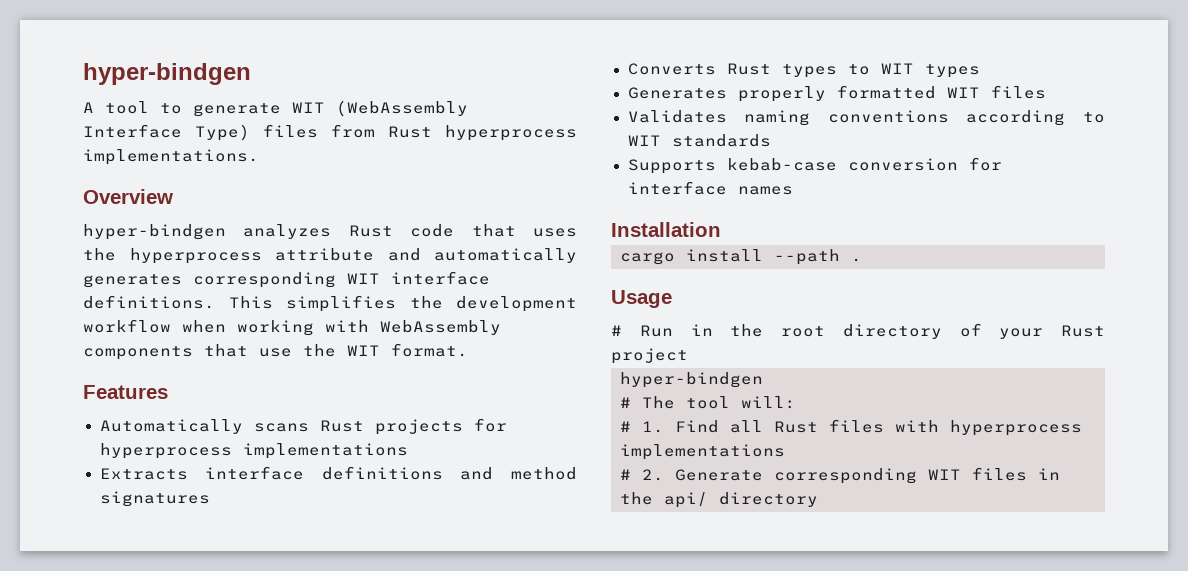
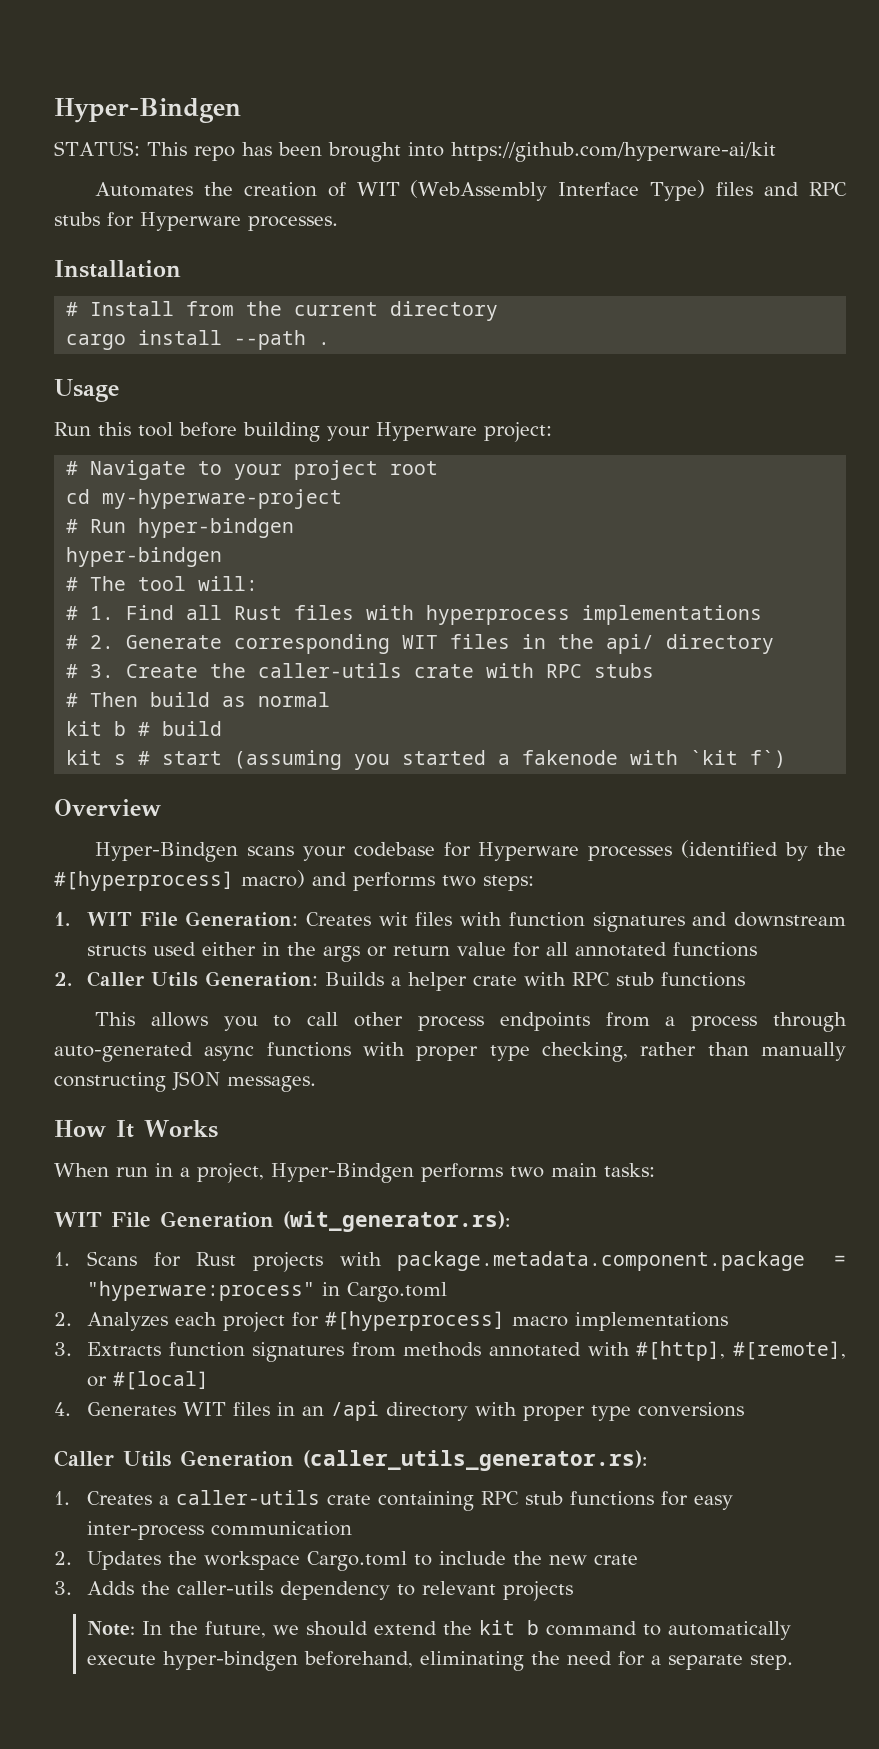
[83,63,251,85] [83,101,281,117] hyper-bindgen // A tool to generate -> [54,98,241,123] [54,141,776,162] [94,182,346,197] Hyper-Bindgen // STATUS: This repo has been brought into https://github.com/hyperware-ai/kit // Automates the creation of
[331,124,577,141] [83,149,259,165] [83,189,173,204] [83,224,577,240] [83,248,577,264] [83,271,490,288] [83,295,577,312] [83,319,501,336] [83,343,468,360] [83,385,168,399] [99,418,507,435] [99,443,408,459] [99,466,577,480] [99,491,210,507] [627,63,980,78] [627,85,1046,102] [627,110,1105,126] [627,134,771,147] [627,157,1002,174] [627,181,793,195] [611,222,721,237] from Rust hyperprocess implementations. // Overview // hyper-bindgen analyzes Rust code that uses the hyperprocess attribute and automatically generates corresponding WIT interface definitions. This simplifies the development workflow when working with WebAssembly components that use the WIT format. // Features // Automatically scans Rust projects for hyperprocess implementations // Extracts interface definitions and method signatures // Converts Rust types to WIT types // Generates properly formatted WIT files // Validates naming conventions according to WIT standards // Supports kebab-case conversion for interface names // Installation -> [764,182,847,196] [54,212,338,231] [54,260,181,278] [66,301,499,321] and RPC stubs for Hyperware processes. // Installation // # Install from the current directory
[611,323,1105,339] [611,348,688,364] # Run in the root directory of your Rust project -> [54,422,552,442] [66,460,439,480] [66,489,343,509] [66,518,295,538] Run this tool before building your Hyperware project: // # Navigate to your project root // cd my-hyperware-project // # Run hyper-bindgen
(818, 499) none -> [66,663,655,678] [66,692,331,707] [66,721,223,736] [66,750,787,770] [54,799,161,816] [94,840,846,862] [54,870,534,891] [54,911,847,932] [86,942,757,962] [54,971,745,991] [94,1012,848,1032] [54,1042,847,1062] [54,1071,316,1092] [54,1120,218,1138] [54,1163,655,1183] [54,1211,510,1232] [54,1251,846,1272] [86,1281,447,1302] [54,1311,728,1332] [54,1341,847,1362] [86,1371,209,1390] [54,1401,744,1421] [54,1450,647,1471] [54,1490,733,1511] [86,1521,352,1540] [54,1551,638,1571] [54,1581,573,1601] [86,1620,791,1640] [86,1651,793,1671] // # 3. Create the caller-utils crate with RPC stubs // # Then build as normal // kit b # build // kit s # start (assuming you started a fakenode with `kit f`) // Overview // Hyper-Bindgen scans your codebase for Hyperware processes (identified by the #[hyperprocess] macro) and performs two steps: // 1. WIT File Generation: Creates wit files with function signatures and downstream structs used either in the args or return value for all annotated functions // 2. Caller Utils Generation: Builds a helper crate with RPC stub functions // This allows you to call other process endpoints from a process through auto-generated async functions with proper type checking, rather than manually constructing JSON messages. // How It Works // When run in a project, Hyper-Bindgen performs two main tasks: // WIT File Generation (wit_generator.rs): // 1. Scans for Rust projects with package.metadata.component.package = "hyperware:process" in Cargo.toml // 2. Analyzes each project for #[hyperprocess] macro implementations // 3. Extracts function signatures from methods annotated with #[http], #[remote], or #[local] // 4. Generates WIT files in an /api directory with proper type conversions // Caller Utils Generation (caller_utils_generator.rs): // 1. Creates a caller-utils crate containing RPC stub functions for easy inter-process communication // 2. Updates the workspace Cargo.toml to include the new crate // 3. Adds the caller-utils dependency to relevant projects // Note: In the future, we should extend the kit b command to automatically execute hyper-bindgen beforehand, eliminating the need for a separate step.

